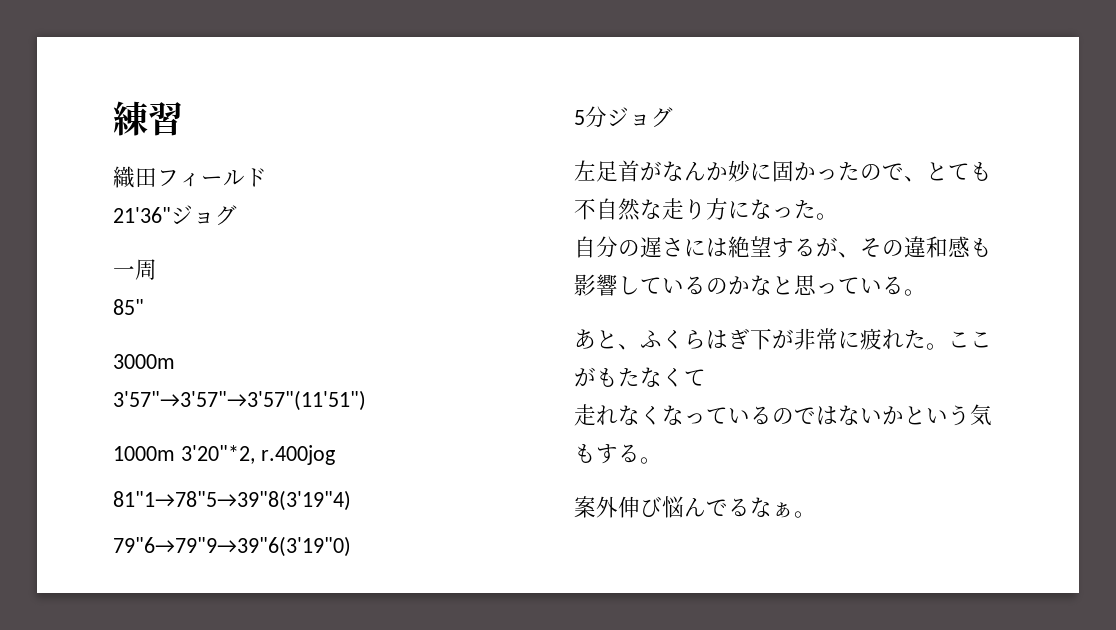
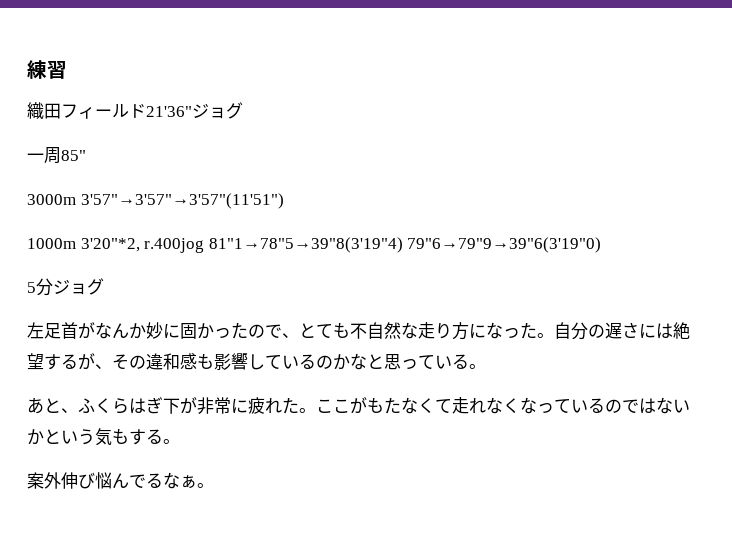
(267, 177) // -> (146, 111) none
(157, 269) // -> (61, 155) none
(175, 361) // -> (76, 199) none
(335, 455) // -> (205, 245) none
(351, 500) // -> (403, 245) none
(838, 216) // -> (554, 335) none
(706, 377) // -> (452, 406) none

